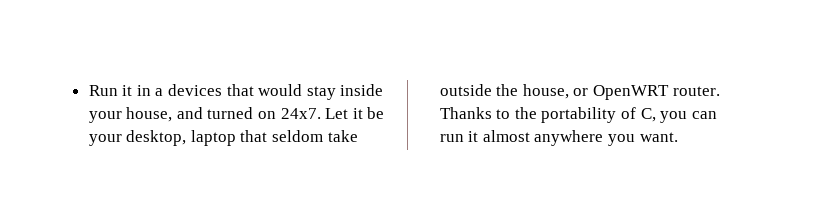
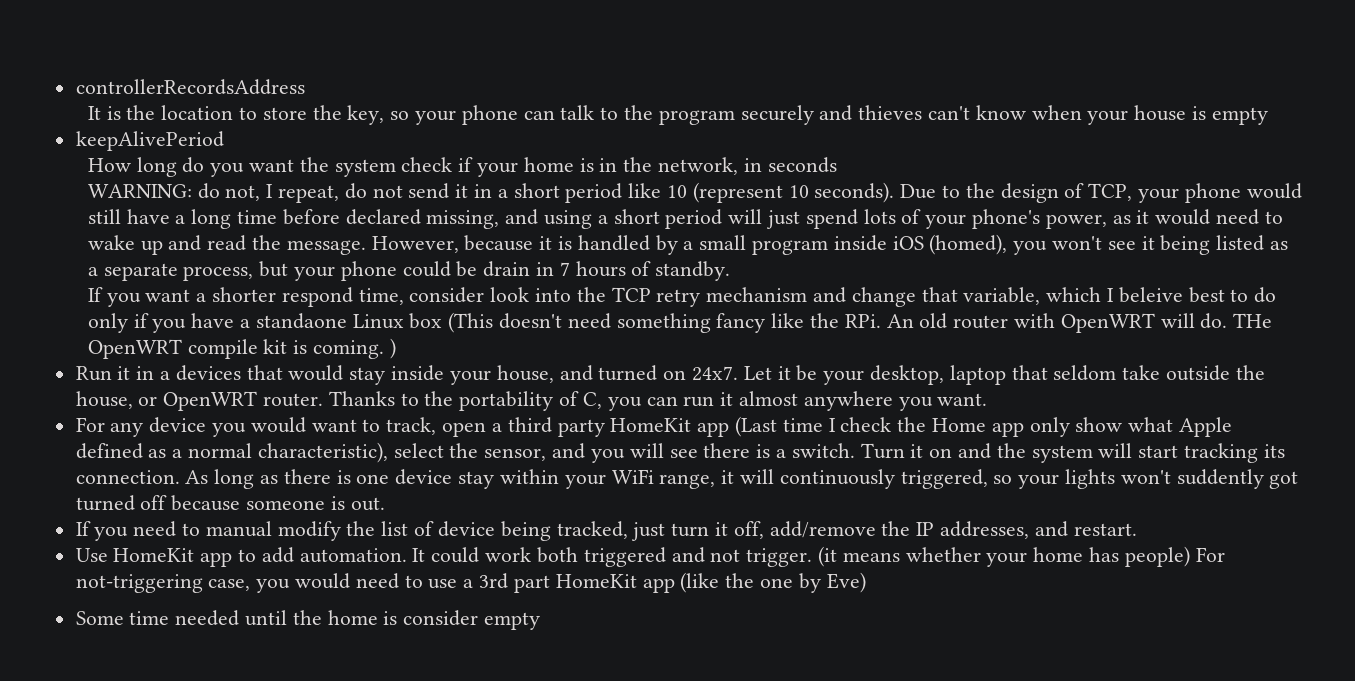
(88, 90) none -> [75,79,305,95] [87,105,1268,125] [75,131,224,151] [87,157,837,177] [87,182,1302,203] [87,209,1283,229] [87,234,1289,255] [87,261,731,281] [87,287,1277,307] [87,312,1273,333] [87,338,396,359] controllerRecordsAddress // It is the location to store the key, so your phone can talk to the program securely and thieves can't know when your house is empty // keepAlivePeriod // How long do you want the system check if your home is in the network, in seconds // WARNING: do not, I repeat, do not send it in a short period like 10 (represent 10 seconds). Due to the design of TCP, your phone would still have a long time before declared missing, and using a short period will just spend lots of your phone's power, as it would need to wake up and read the message. However, because it is handled by a small program inside iOS (homed), you won't see it being listed as a separate process, but your phone could be drain in 7 hours of standby. // If you want a shorter respond time, consider look into the TCP retry mechanism and change that variable, which I beleive best to do only if you have a standaone Linux box (This doesn't need something fancy like the RPi. An old router with OpenWRT will do. THe OpenWRT compile kit is coming. ) //
(678, 137) none -> [75,416,1232,437] [75,442,1285,463] [75,469,1299,489] [75,495,385,511] [75,521,1137,541] [75,546,1225,567] [75,572,866,593] [75,610,541,630] // For any device you would want to track, open a third party HomeKit app (Last time I check the Home app only show what Apple defined as a normal characteristic), select the sensor, and you will see there is a switch. Turn it on and the system will start tracking its connection. As long as there is one device stay within your WiFi range, it will continuously triggered, so your lights won't suddently got turned off because someone is out. // If you need to manual modify the list of device being tracked, just turn it off, add/remove the IP addresses, and restart. // Use HomeKit app to add automation. It could work both triggered and not trigger. (it means whether your home has people) For not-triggering case, you would need to use a 3rd part HomeKit app (like the one by Eve) // Some time needed until the home is consider empty

